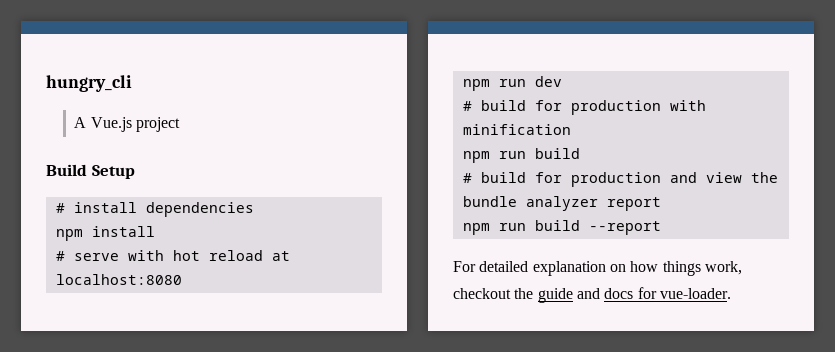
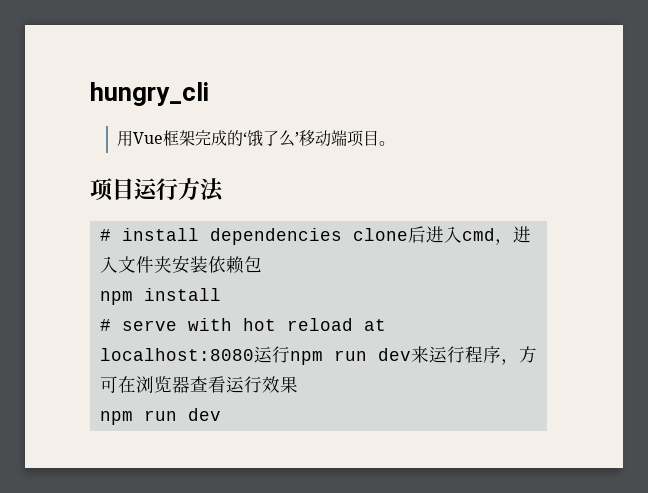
[74,117,181,132] [46,164,135,179] [55,202,254,217] A Vue.js project // Build Setup // # install dependencies -> [116,130,395,147] [90,178,224,202] [99,226,531,245] [99,255,262,274] 用Vue框架完成的‘饿了么’移动端项目。 // 项目运行方法 // # install dependencies clone后进入cmd，进入文件夹安装依赖包
[462,76,562,91] [462,100,706,115] [462,124,571,135] [462,148,580,163] [462,172,778,187] [462,196,661,211] [462,220,661,235] [453,261,742,276] [453,287,731,303] // npm run dev // # build for production with minification // npm run build // # build for production and view the bundle analyzer report // npm run build --report // For detailed explanation on how things work, checkout the guide and docs for vue-loader. -> [253,346,537,365] [99,376,298,393] [99,408,221,425] 运行npm run dev来运行程序，方可在浏览器查看运行效果 // npm run dev

